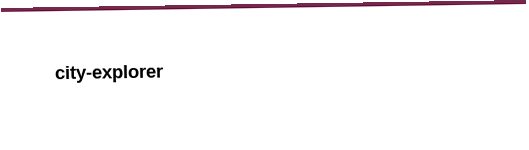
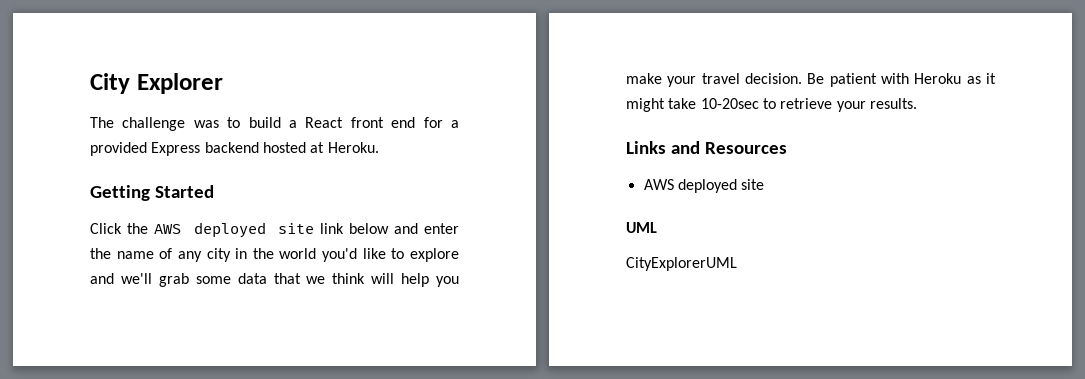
[54,64,164,84] city-explorer -> [90,73,223,94] [90,117,459,131] [90,142,379,156] [90,185,214,201] [90,222,459,238] [90,248,459,262] [90,273,459,287] [626,73,996,87] [626,98,917,112] [626,141,787,154] [643,179,765,193] [626,222,657,233] [626,257,737,271] City Explorer // The challenge was to build a React front end for a provided Express backend hosted at Heroku. // Getting Started // Click the AWS deployed site link below and enter the name of any city in the world you'd like to explore and we'll grab some data that we think will help you make your travel decision. Be patient with Heroku as it might take 10-20sec to retrieve your results. // Links and Resources // AWS deployed site // UML // CityExplorerUML

